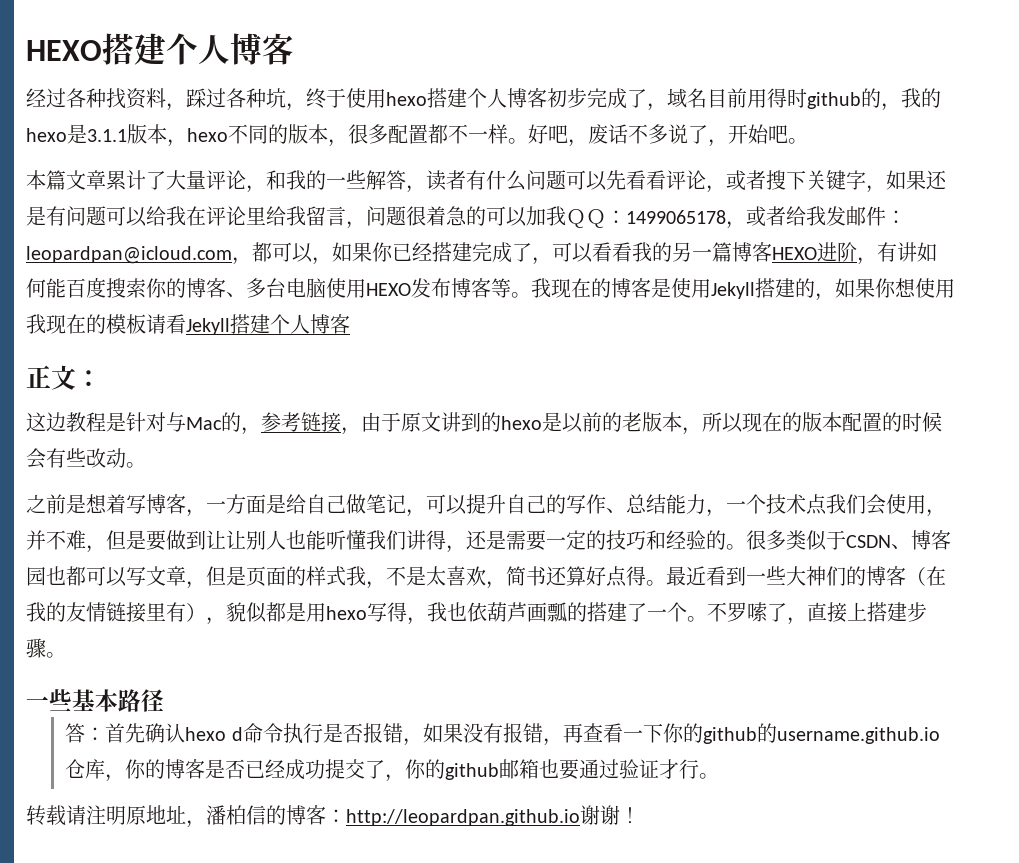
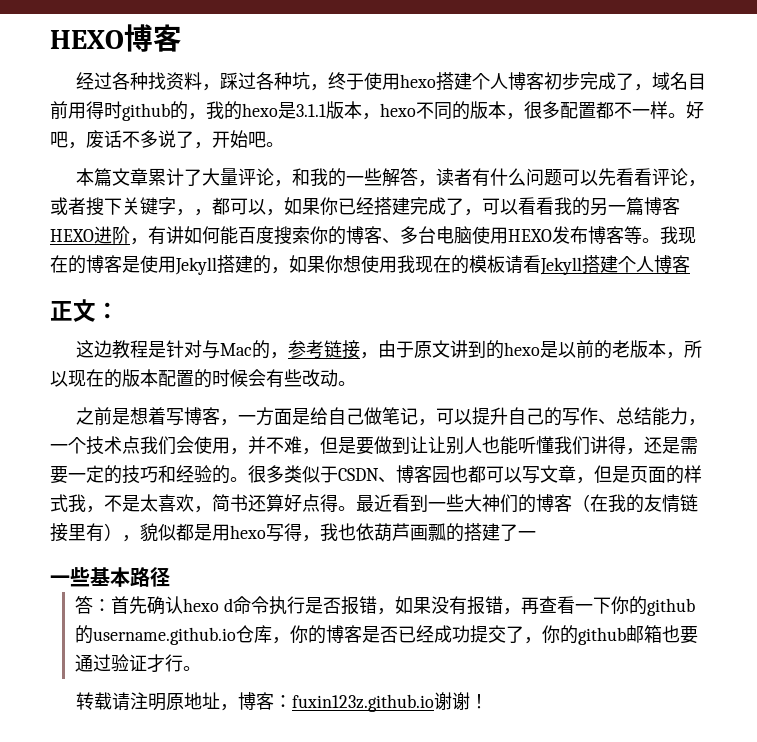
[26,33,230,65] HEXO搭建个人 -> [50,30,124,49] HEXO
[886,170,947,190] [26,206,906,229] [26,246,232,264] 如果还是有问题可以给我在评论里给我留言，问题很着急的可以加我ＱＱ：1499065178，或者给我发邮件：leopardpan@icloud.com -> (194, 212) none
[667,602,927,625] [26,638,66,658] 个。不罗嗦了，直接上搭建步骤。 -> (536, 535) none
[206,805,580,826] 潘柏信的博客：http://leopardpan.github.io -> [238,692,435,712] 博客：fuxin123z.github.io

